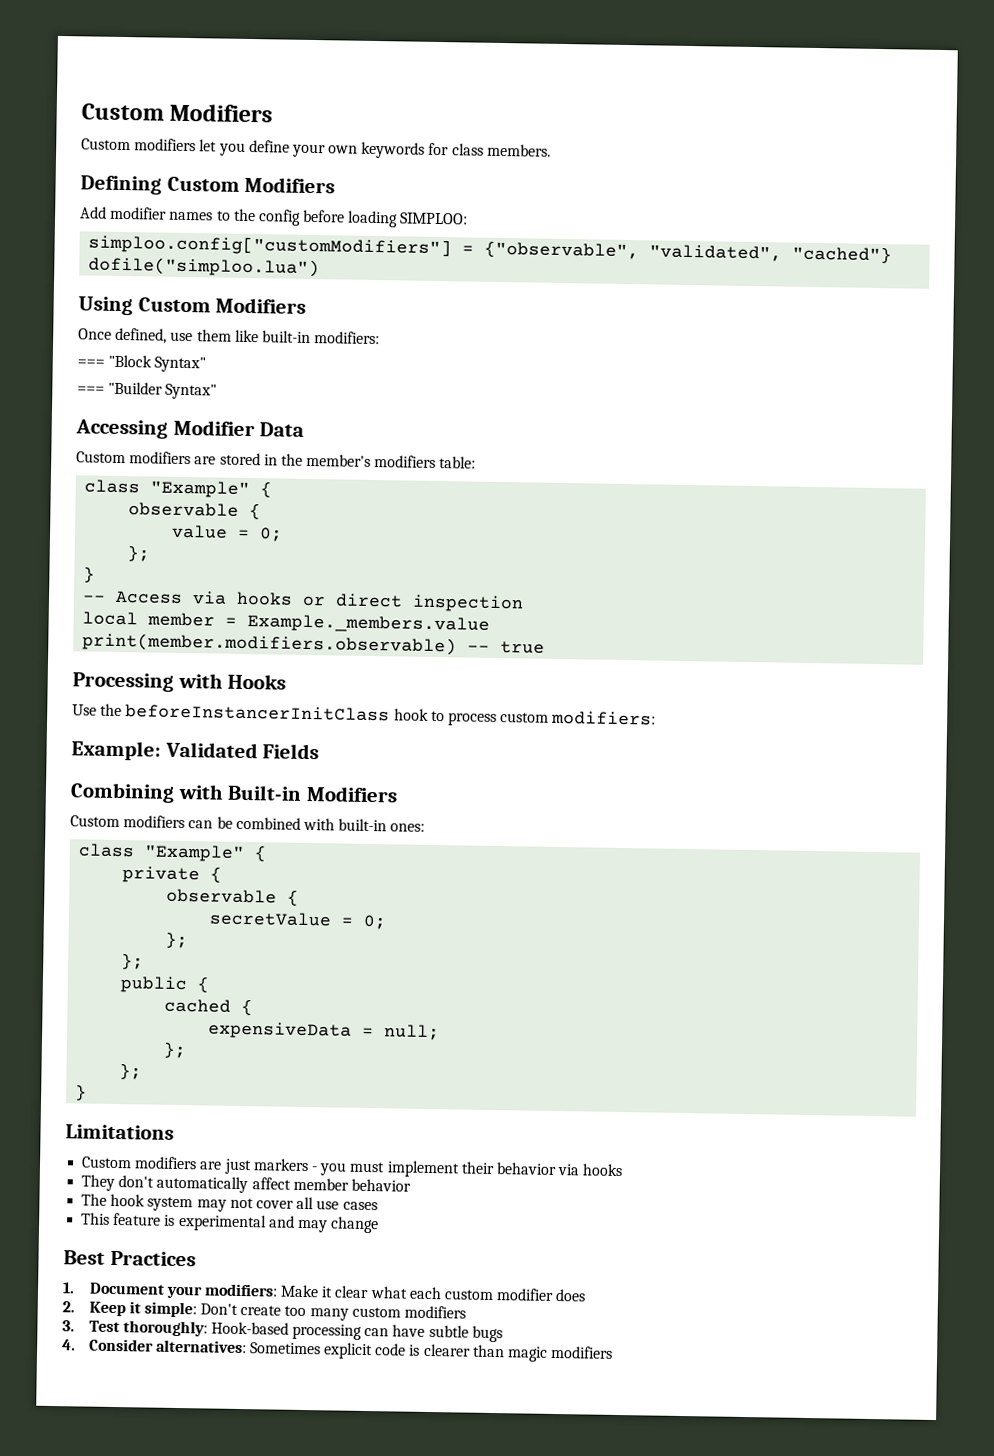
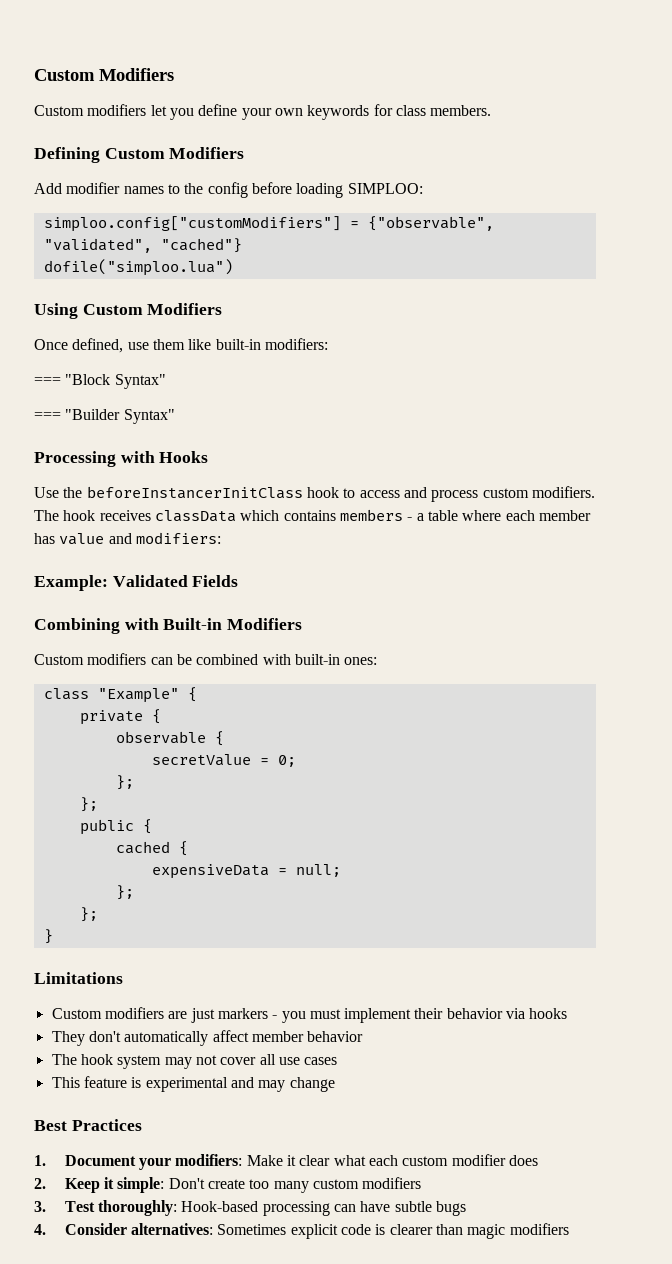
[75,419,305,439] [76,451,477,469] [84,479,273,499] [128,502,262,520] [171,524,284,542] [127,545,151,562] [83,566,96,583] [82,590,525,613] [82,611,491,634] [82,632,546,656] // Accessing Modifier Data // Custom modifiers are stored in the member's modifiers table: // class "Example" { // observable { // value = 0; // }; // } // -- Access via hooks or direct inspection // local member = Example._members.value // print(member.modifiers.observable) -- true -> (175, 416) none
[447,712,550,726] process custom -> [359,486,595,502] [34,509,591,522] [34,533,132,545] access and process custom modifiers. The hook receives classData which contains members - a table where each member has value and

